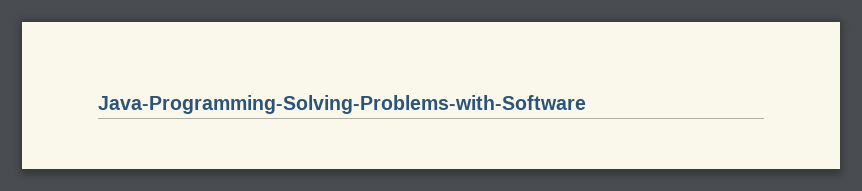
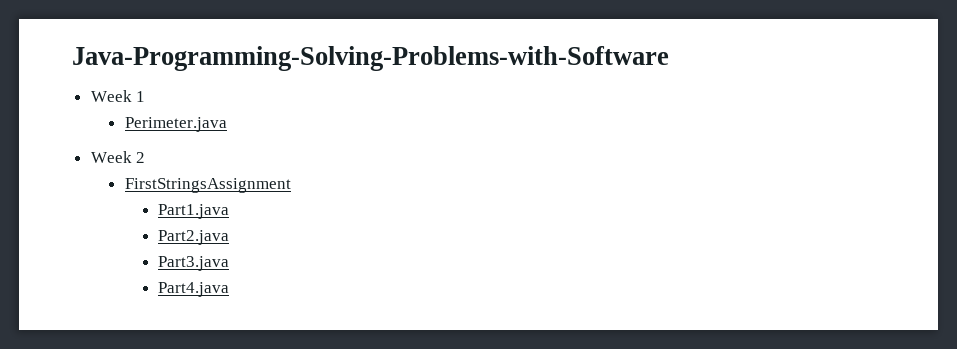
(586, 104) none -> [90,90,146,102] [124,117,227,132] [90,151,146,163] [124,178,291,193] [158,204,230,219] [158,230,230,245] [158,256,230,271] [158,282,230,297] // Week 1 // Perimeter.java // Week 2 // FirstStringsAssignment // Part1.java // Part2.java // Part3.java // Part4.java

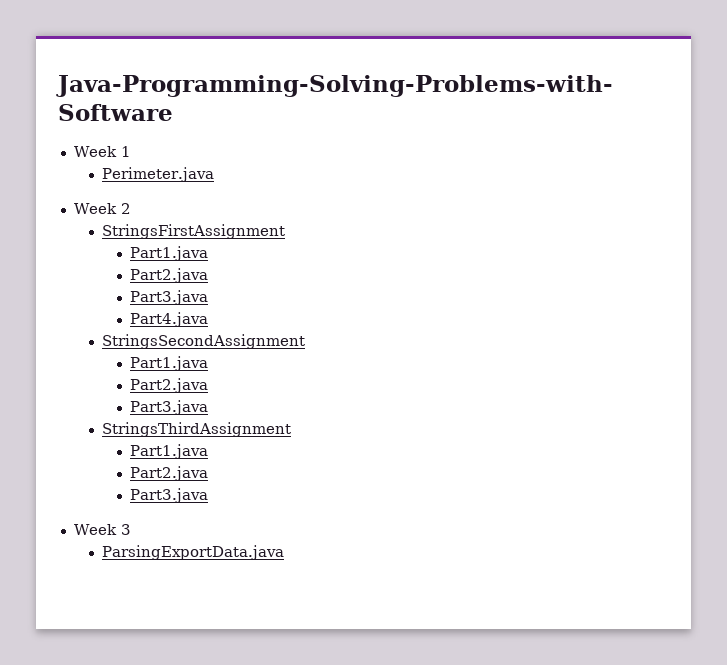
[124,178,291,193] FirstStringsAssignment -> [101,224,285,239] StringsFirstAssignment
(230, 289) none -> [101,334,305,349] [129,356,208,371] [129,378,208,393] [129,400,208,415] [101,422,291,437] [129,444,208,459] [129,466,208,481] [129,488,208,503] [73,524,131,535] [101,545,284,560] // StringsSecondAssignment // Part1.java // Part2.java // Part3.java // StringsThirdAssignment // Part1.java // Part2.java // Part3.java // Week 3 // ParsingExportData.java

